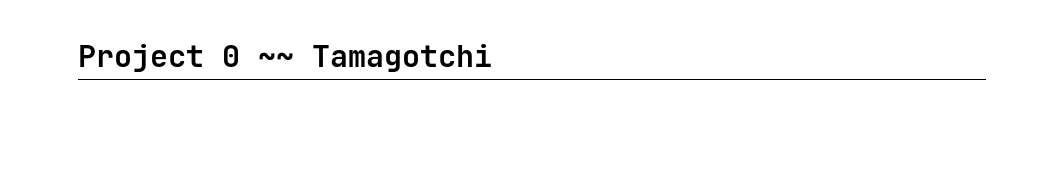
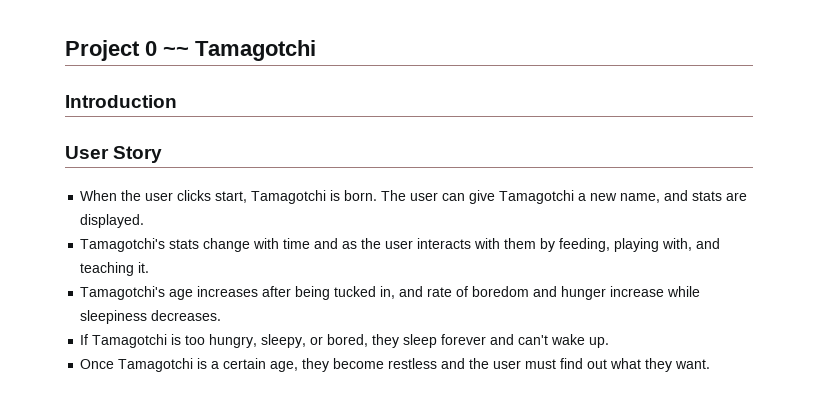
(492, 58) none -> [65,95,177,108] [65,146,163,163] [80,190,748,204] [80,214,145,228] [80,238,721,252] [80,262,150,276] [80,286,701,300] [80,310,222,324] [80,334,610,348] [80,358,711,372] // Introduction // User Story // When the user clicks start, Tamagotchi is born. The user can give Tamagotchi a new name, and stats are displayed. // Tamagotchi's stats change with time and as the user interacts with them by feeding, playing with, and teaching it. // Tamagotchi's age increases after being tucked in, and rate of boredom and hunger increase while sleepiness decreases. // If Tamagotchi is too hungry, sleepy, or bored, they sleep forever and can't wake up. // Once Tamagotchi is a certain age, they become restless and the user must find out what they want.

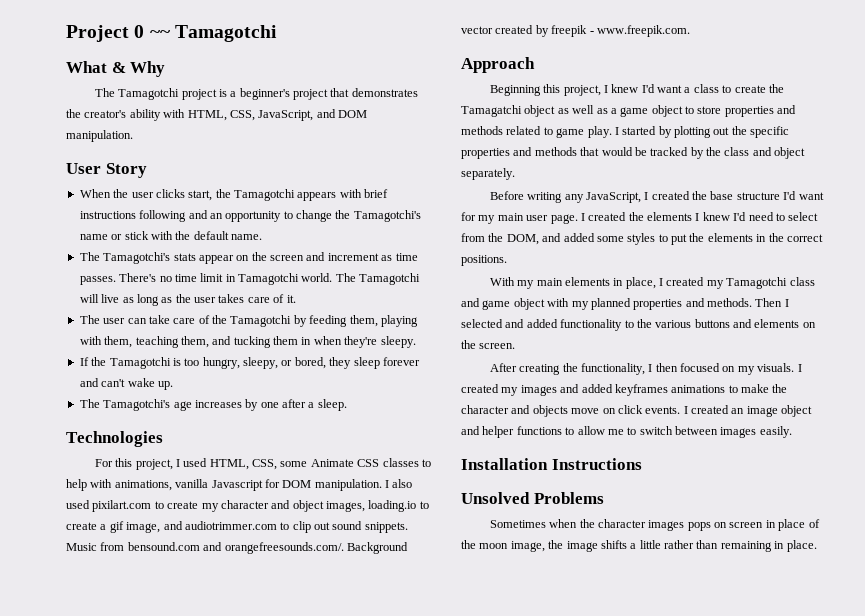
[65,95,177,108] Introduction -> [66,61,166,77] [94,88,418,100] [66,109,367,121] [66,130,133,142] What & Why // The Tamagotchi project is a beginner's project that demonstrates the creator's ability with HTML, CSS, JavaScript, and DOM manipulation.
[251,190,748,204] [80,214,145,228] [80,238,721,252] [80,262,150,276] [80,286,701,300] [80,310,222,324] Tamagotchi is born. The user can give Tamagotchi a new name, and stats are displayed. // Tamagotchi's stats change with time and as the user interacts with them by feeding, playing with, and teaching it. // Tamagotchi's age increases after being tucked in, and rate of boredom and hunger increase while sleepiness decreases. -> [215,189,389,201] [79,210,421,222] [79,231,262,240] [79,252,418,264] [79,273,421,285] [79,294,296,306] [79,315,418,327] [79,336,416,348] the Tamagotchi appears with brief instructions following and an opportunity to change the Tamagotchi's name or stick with the default name. // The Tamagotchi's stats appear on the screen and increment as time passes. There's no time limit in Tamagotchi world. The Tamagotchi will live as long as the user takes care of it. // The user can take care of the Tamagotchi by feeding them, playing with them, teaching them, and tucking them in when they're sleepy.
(89, 339) none -> [91,357,107,366] the
[80,358,711,372] Once Tamagotchi is a certain age, they become restless and the user must find out what they want. -> [79,399,347,411] [66,431,163,447] [94,458,431,470] [66,479,413,491] [66,500,429,512] [66,521,408,533] [66,542,408,554] [461,25,690,37] [461,57,535,73] [489,84,784,96] [461,105,797,117] [461,126,790,138] [461,147,806,159] [461,168,515,180] [489,191,824,203] [461,212,819,224] [461,233,823,245] [461,255,507,266] [489,277,815,289] [461,298,789,310] [461,319,816,331] [461,340,516,349] [489,363,802,375] [461,384,788,396] [461,405,813,417] [461,426,792,438] [461,458,642,470] [461,492,604,504] [489,519,820,531] [461,540,817,552] The Tamagotchi's age increases by one after a sleep. // Technologies // For this project, I used HTML, CSS, some Animate CSS classes to help with animations, vanilla Javascript for DOM manipulation. I also used pixilart.com to create my character and object images, loading.io to create a gif image, and audiotrimmer.com to clip out sound snippets. Music from bensound.com and orangefreesounds.com/. Background vector created by freepik - www.freepik.com. // Approach // Beginning this project, I knew I'd want a class to create the Tamagatchi object as well as a game object to store properties and methods related to game play. I started by plotting out the specific properties and methods that would be tracked by the class and object separately. // Before writing any JavaScript, I created the base structure I'd want for my main user page. I created the elements I knew I'd need to select from the DOM, and added some styles to put the elements in the correct positions. // With my main elements in place, I created my Tamagotchi class and game object with my planned properties and methods. Then I selected and added functionality to the various buttons and elements on the screen. // After creating the functionality, I then focused on my visuals. I created my images and added keyframes animations to make the character and objects move on click events. I created an image object and helper functions to allow me to switch between images easily. // Installation Instructions // Unsolved Problems // Sometimes when the character images pops on screen in place of the moon image, the image shifts a little rather than remaining in place.

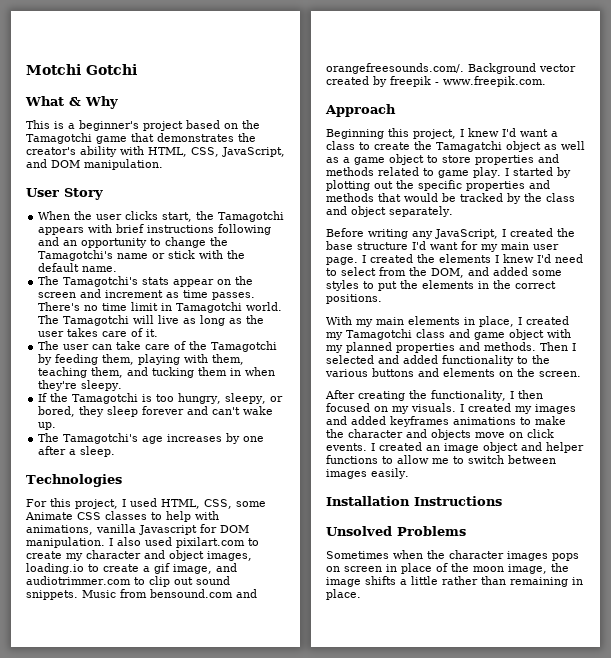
[66,25,277,42] Project 0 ~~ Tamagotchi -> [26,64,137,75] Motchi Gotchi
[94,88,217,100] The Tamagotchi project -> [26,120,50,129] This
(329, 94) none -> [186,120,260,129] [26,133,127,144] based on the Tamagotchi game

